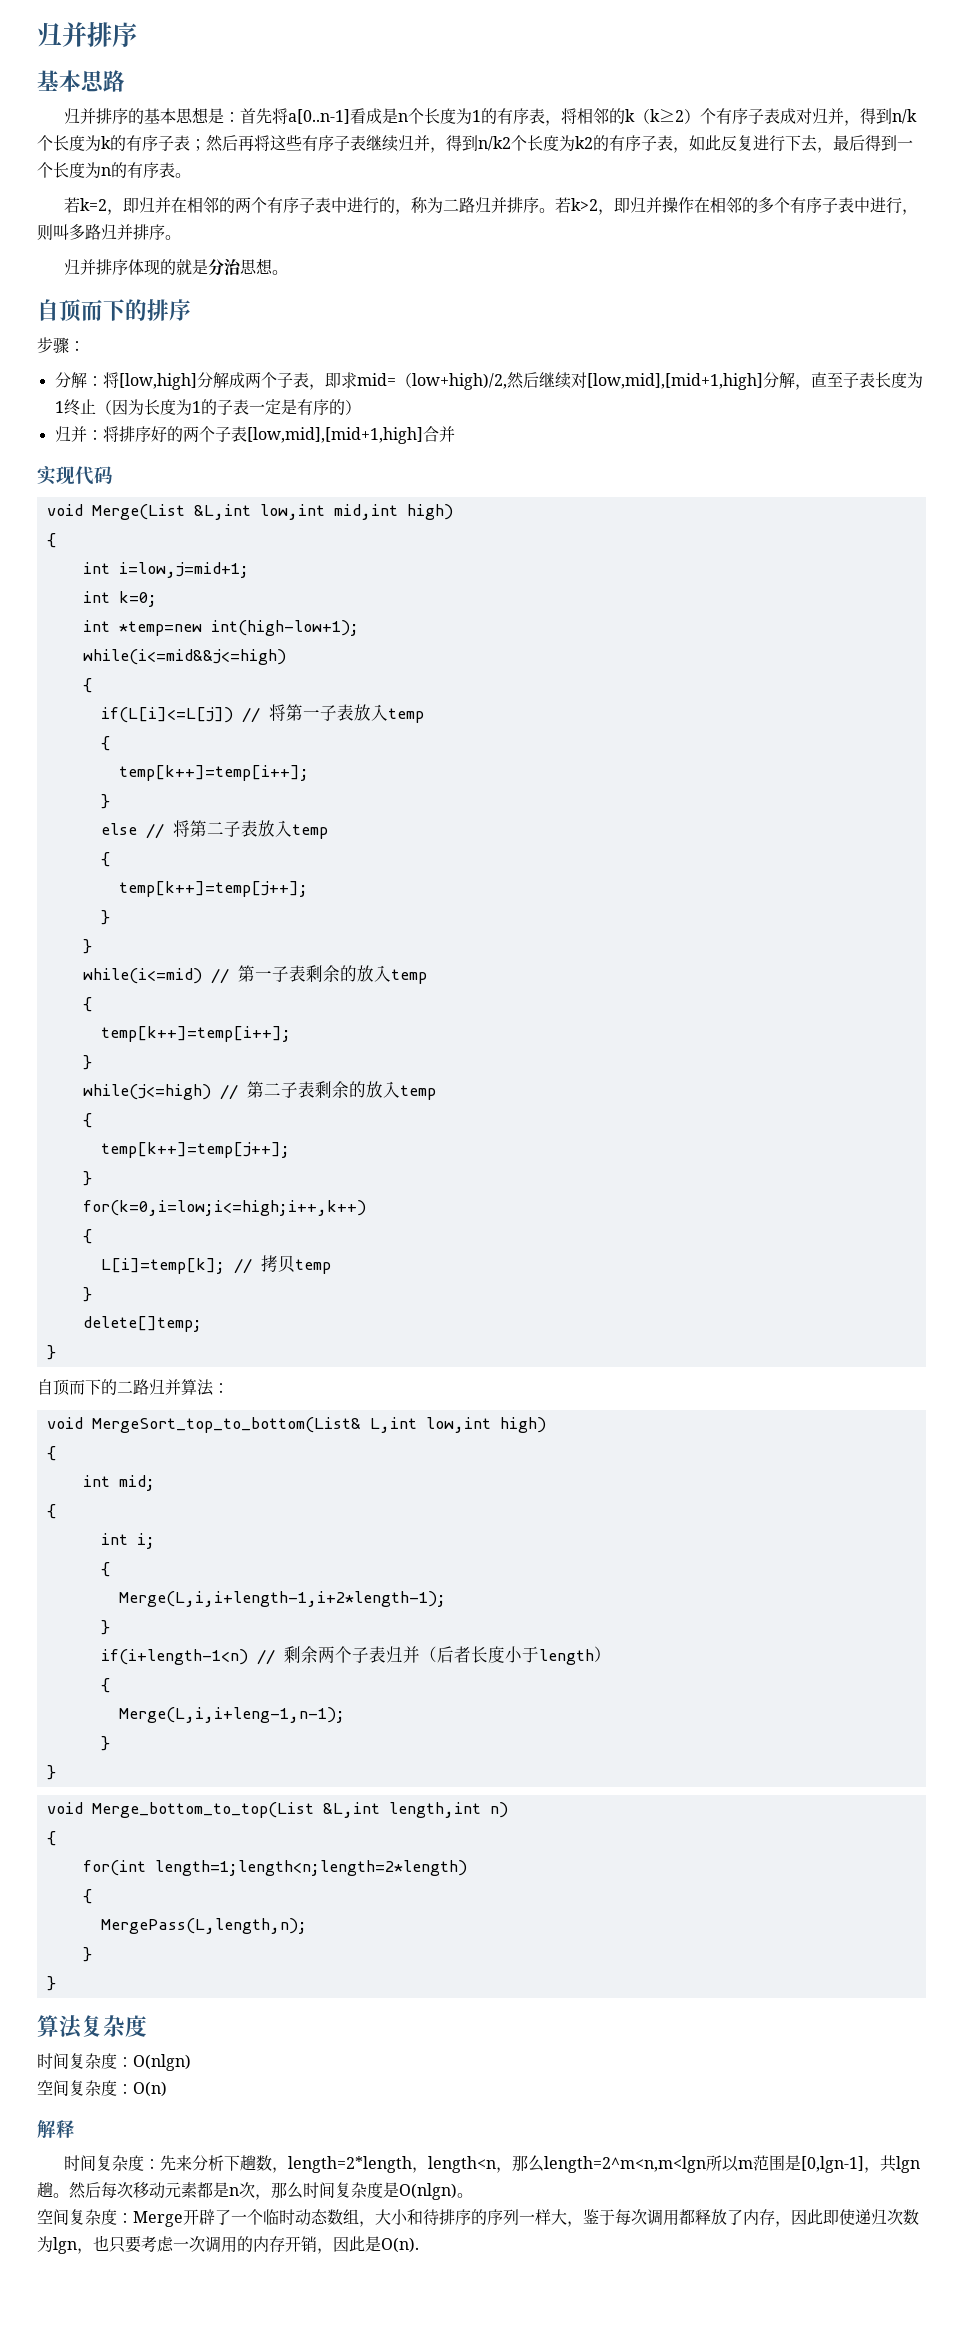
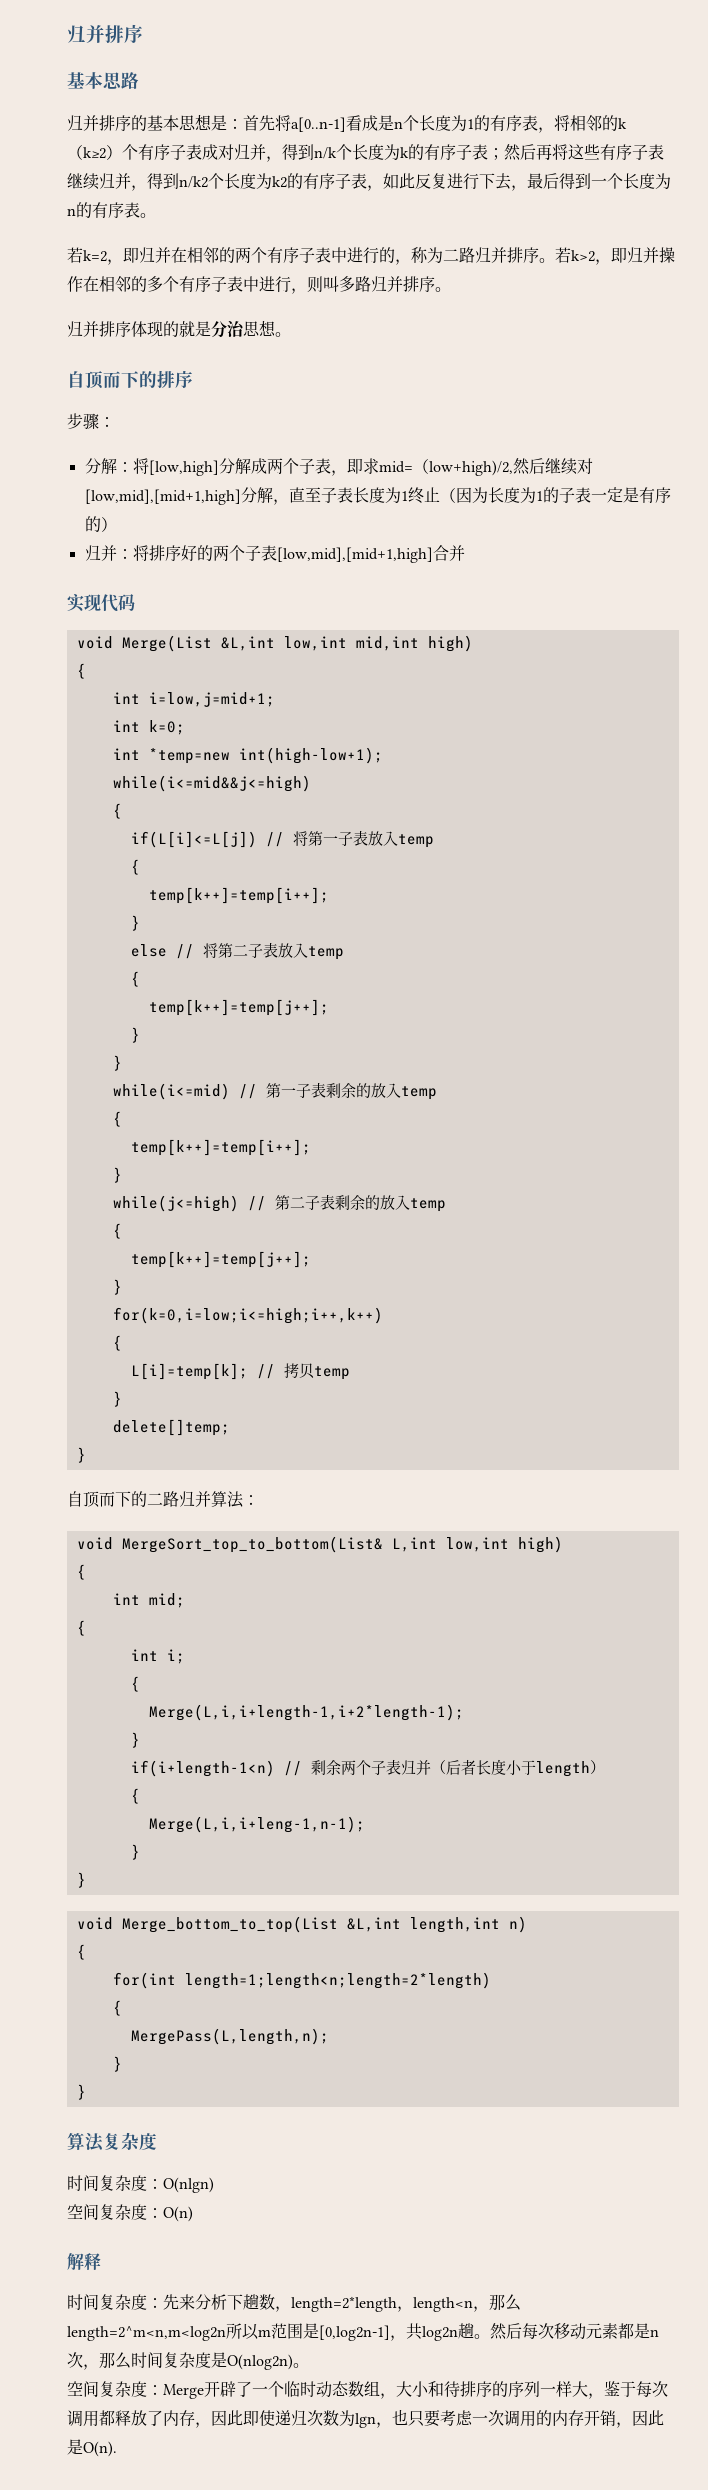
[543,2156,706,2173] length=2^m<n,m<lgn -> [67,2326,226,2341] length=2^m<n,m<log2n
[800,2155,920,2173] [0,lgn-1]，共lgn -> [319,2323,458,2341] [0,log2n-1]，共log2n
[399,2183,457,2200] O(nlgn) -> [227,2354,293,2370] O(nlog2n)

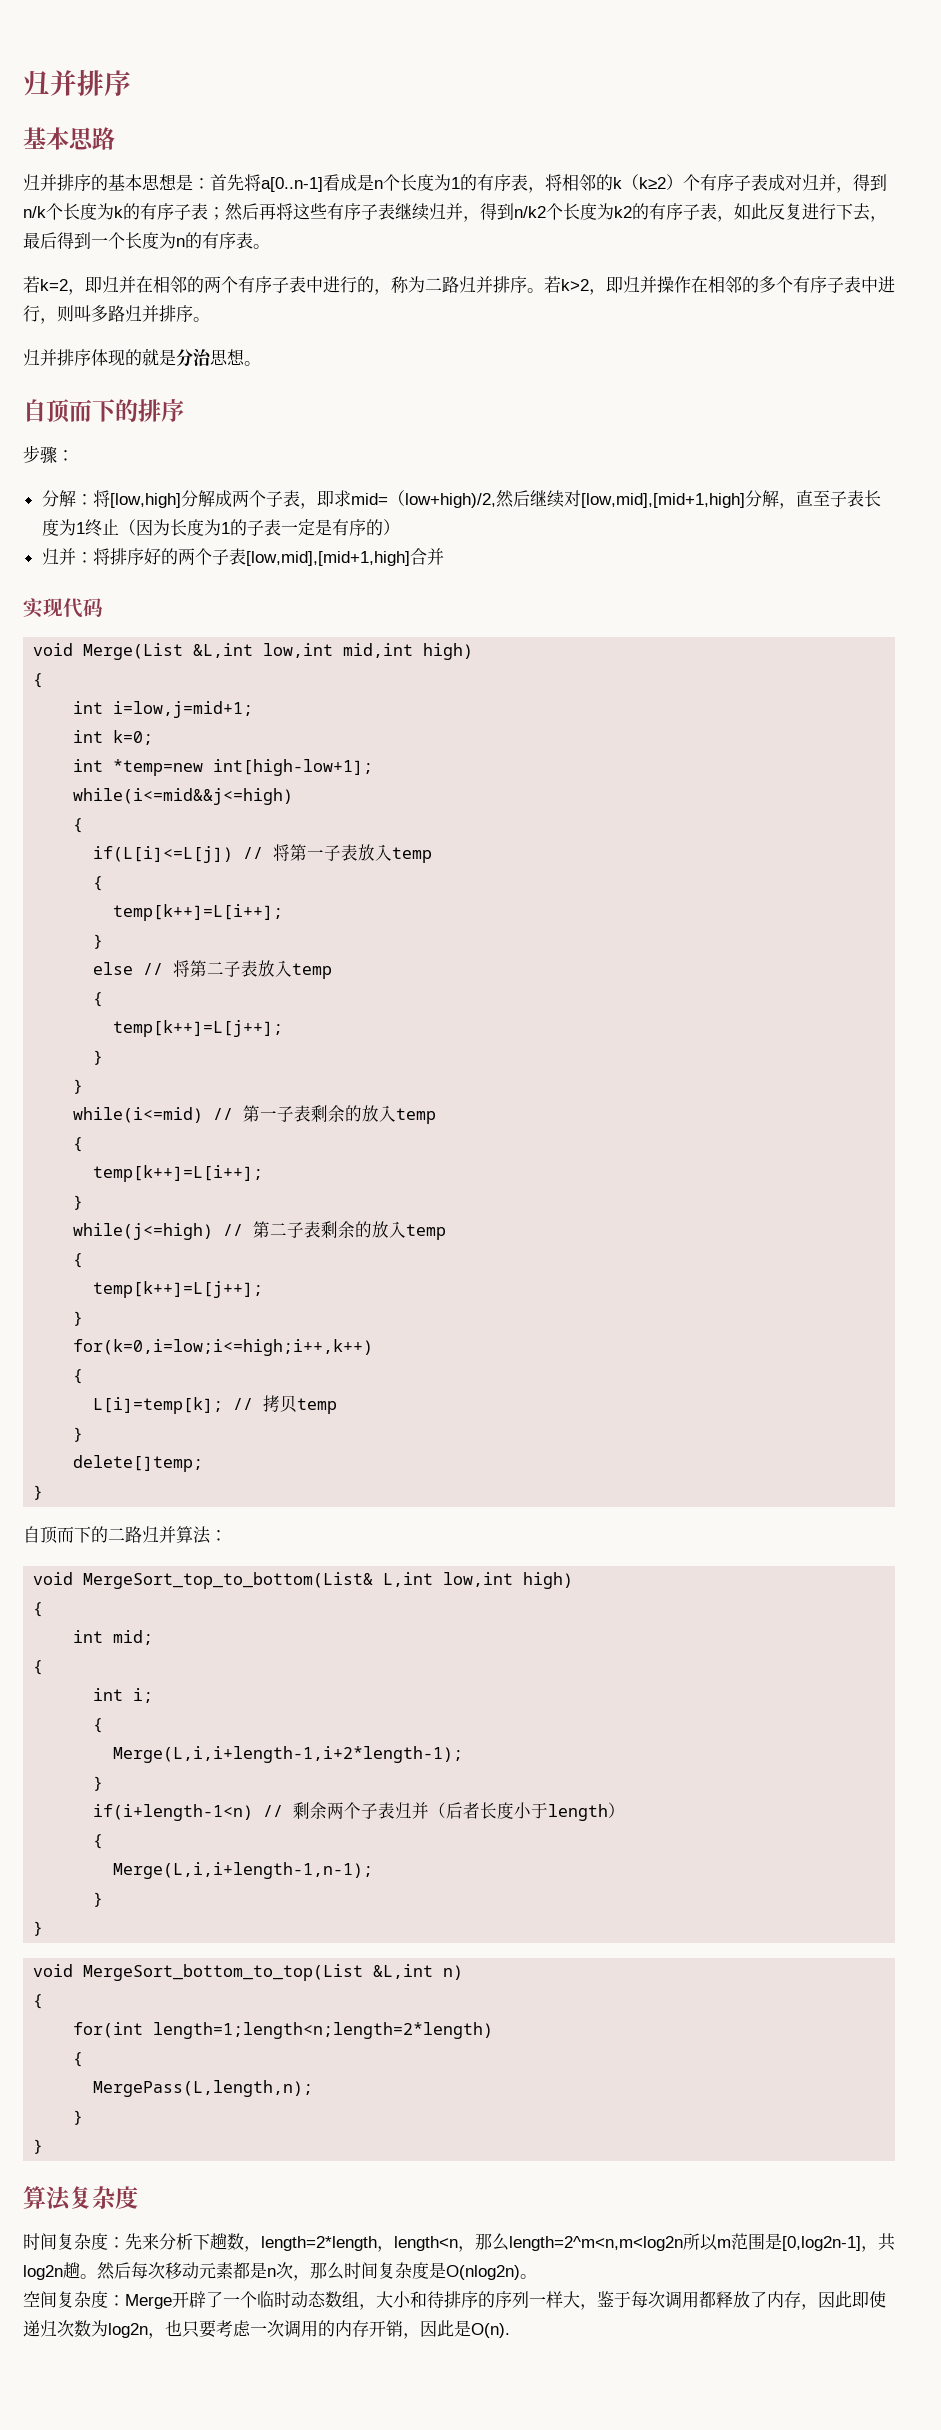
[238,747,383,764] int(high-low+1); -> [213,759,374,776] int[high-low+1];
[148,887,329,904] temp[k++]=temp[i++]; -> [113,904,284,921] temp[k++]=L[i++];
[148,999,329,1016] temp[k++]=temp[j++]; -> [113,1020,284,1037] temp[k++]=L[j++];
[130,1139,311,1156] temp[k++]=temp[i++]; -> [93,1165,264,1182] temp[k++]=L[i++];
[130,1251,311,1268] temp[k++]=temp[j++]; -> [93,1281,264,1298] temp[k++]=L[j++];
[148,1816,365,1833] Merge(L,i,i+leng-1,n-1); -> [113,1862,374,1879] Merge(L,i,i+length-1,n-1);
[121,1916,500,1933] Merge_bottom_to_top(List &L,int length,int -> [83,1964,434,1981] MergeSort_bottom_to_top(List &L,int
[67,2175,214,2193] [67,2204,193,2222] [67,2253,101,2270] // 时间复杂度：O(nlgn) // 空间复杂度：O(n) // 解释 -> (138, 2197) none
[355,2413,376,2428] lgn -> [108,2323,148,2338] log2n

